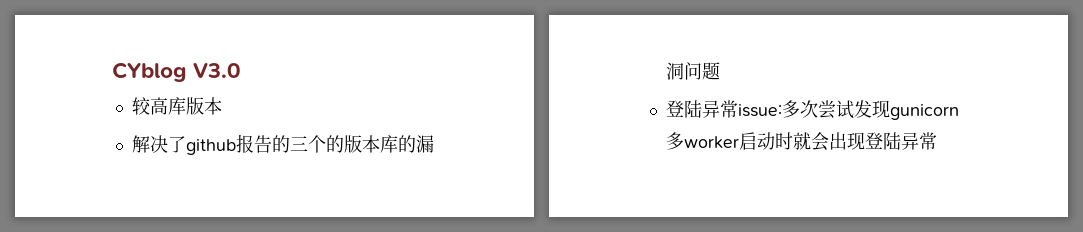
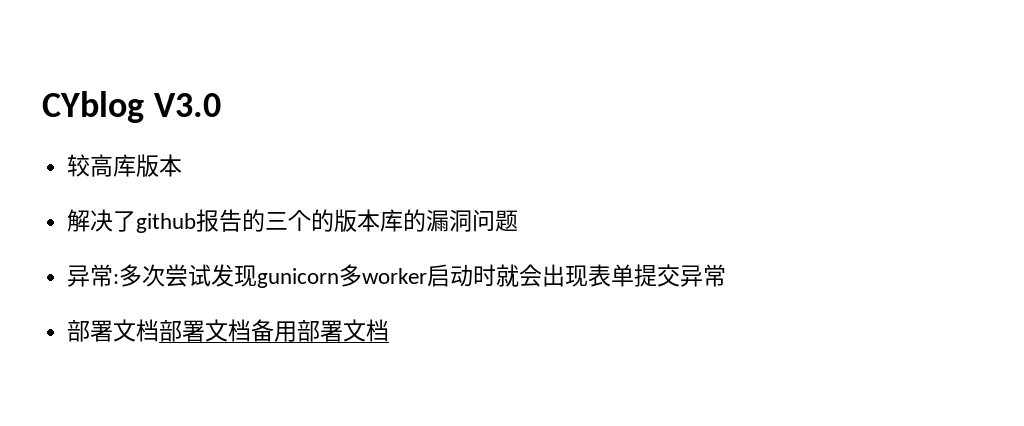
[665,100,782,118] 登陆异常issue: -> [67,264,120,287] 异常:
[864,132,937,150] 登陆异常 -> [588,264,727,287] [67,319,390,342] 表单提交异常 // 部署文档部署文档备用部署文档

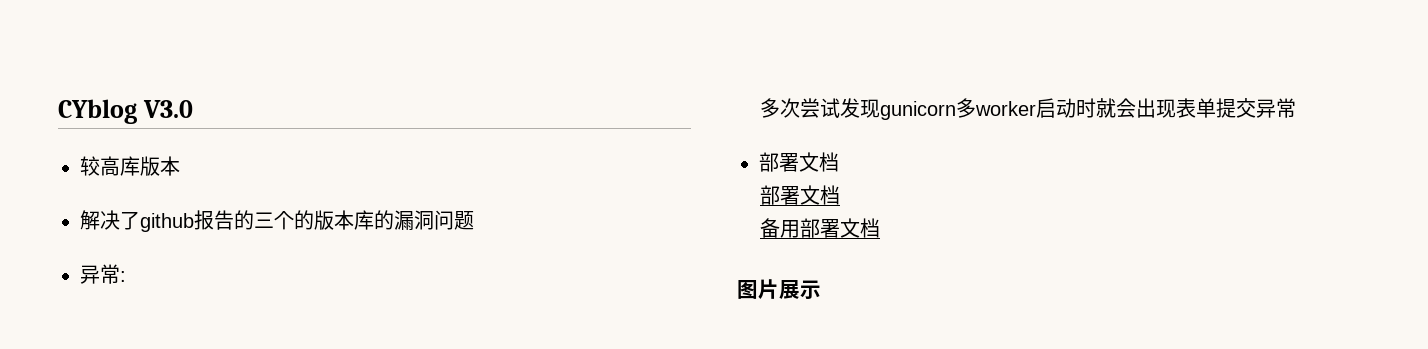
(120, 279) none -> (126, 276) //
[159,319,252,342] 部署文档 -> [760,185,841,205] // 部署文档 //
(390, 330) none -> [737,279,821,299] // 图片展示

